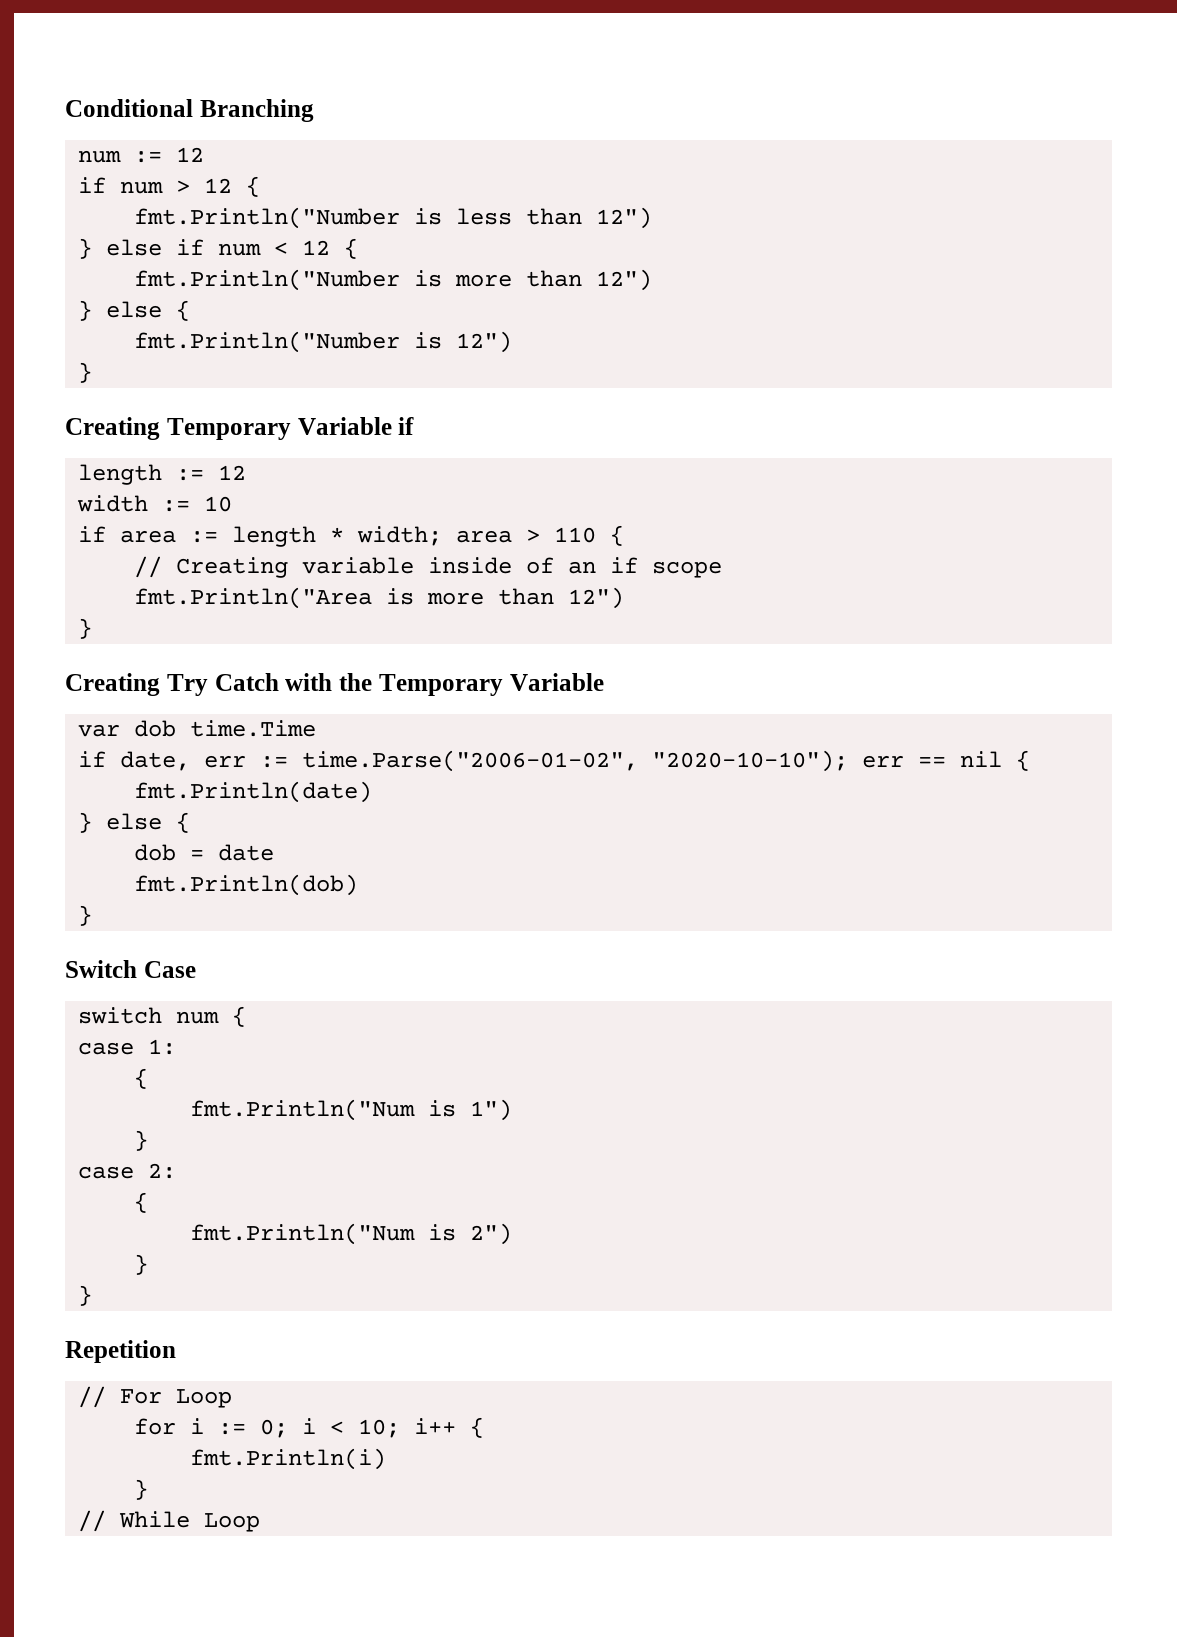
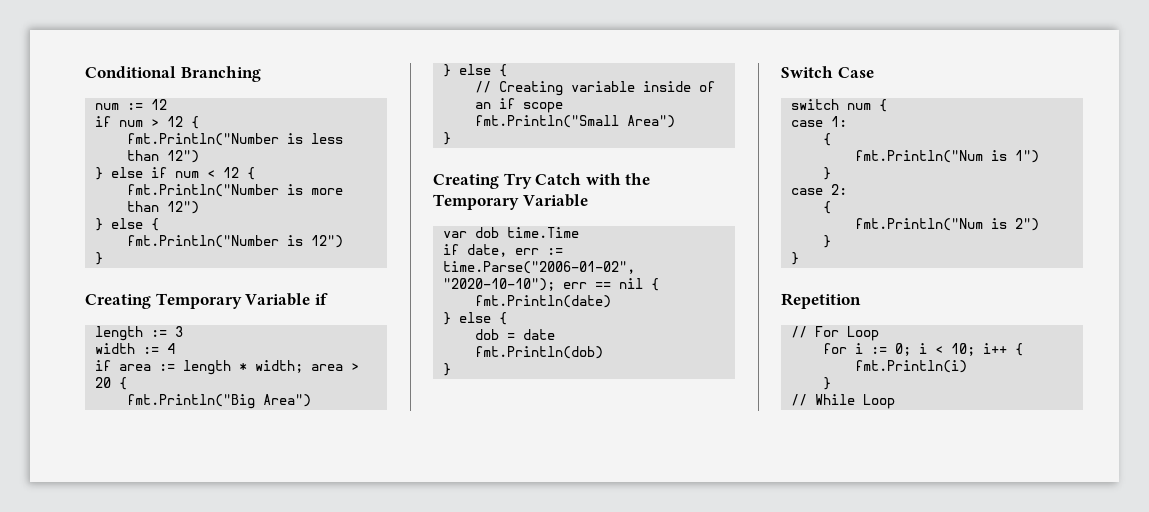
[217,465,246,480] 12 -> [174,326,183,337] 3
[203,496,232,512] 10 -> [166,343,175,354] 4
[553,527,596,543] 110 -> [94,377,127,390] [126,394,311,409] [442,64,491,77] 20 { // fmt.Println("Big Area") // } else
[133,587,624,609] fmt.Println("Area is more than 12") -> [474,115,675,128] fmt.Println("Small Area")

